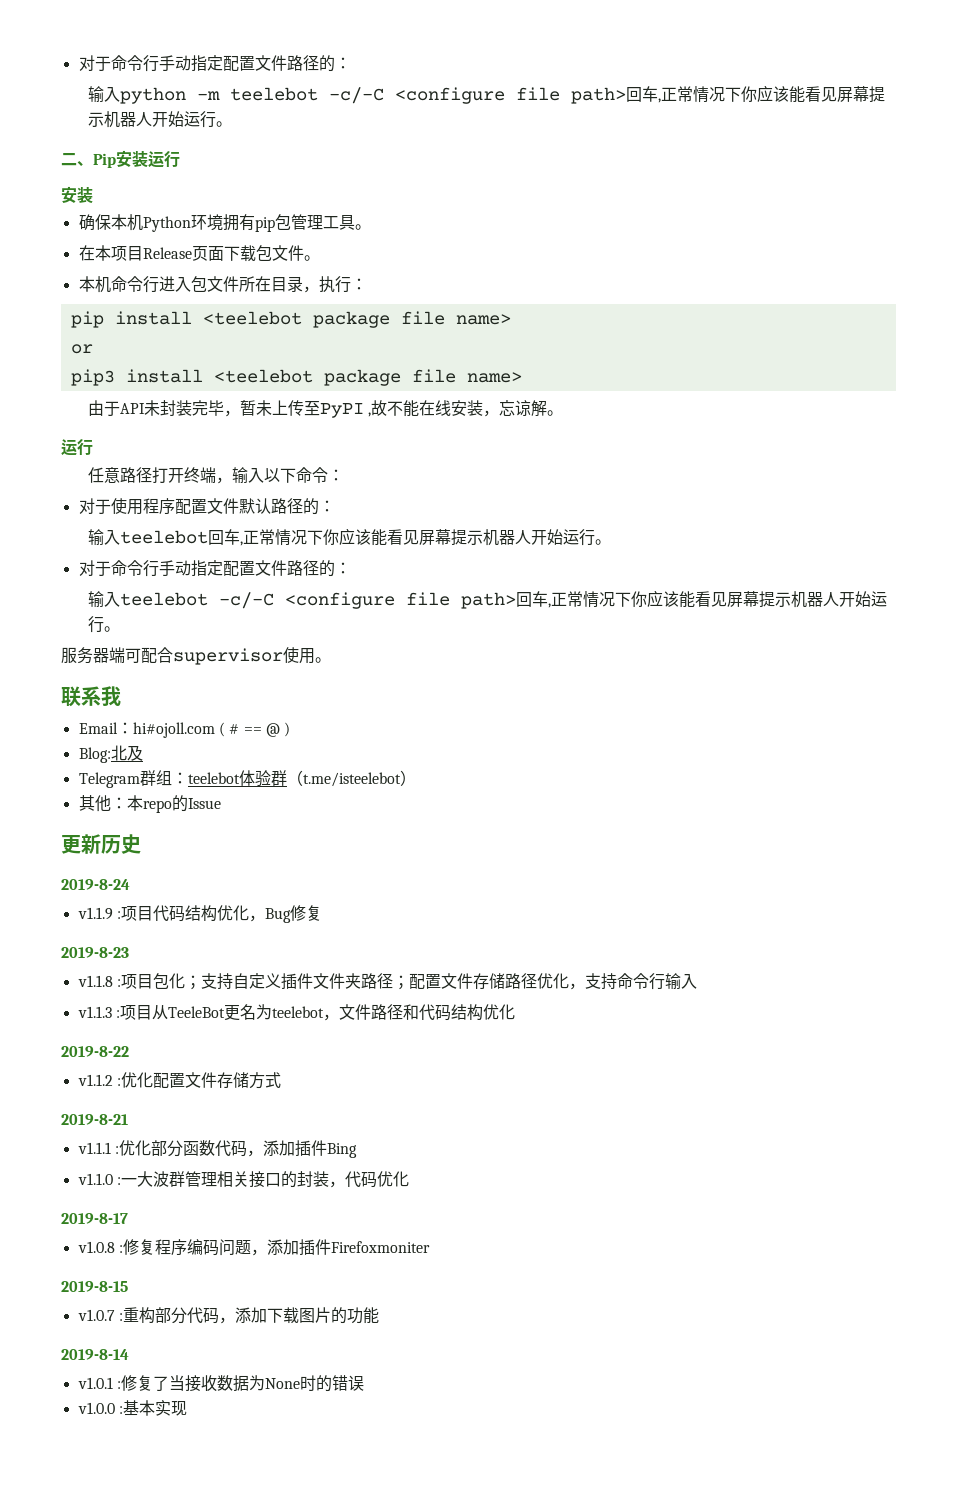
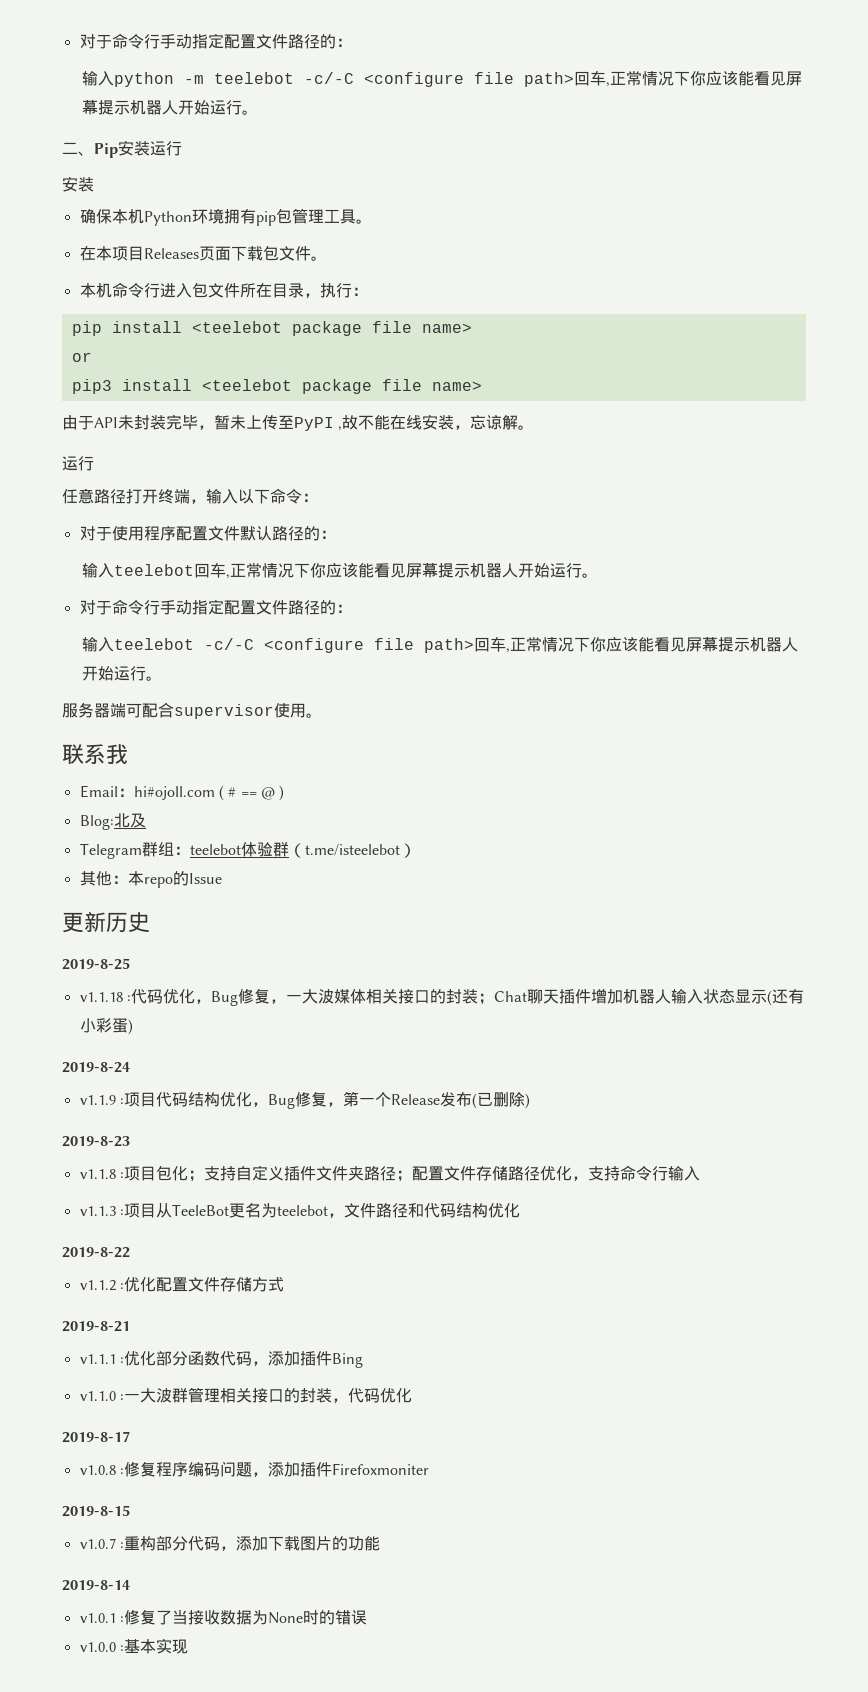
[142,247,192,259] Release -> [143,248,199,259] Releases
(141, 844) none -> [62,958,130,970] [79,988,804,1006] [79,1018,133,1035] // 2019-8-25 // v1.1.18 :代码优化，Bug修复，一大波媒体相关接口的封装；Chat聊天插件增加机器人输入状态显示(还有小彩蛋)
(322, 913) none -> [326,1091,530,1109] ，第一个Release发布(已删除)

